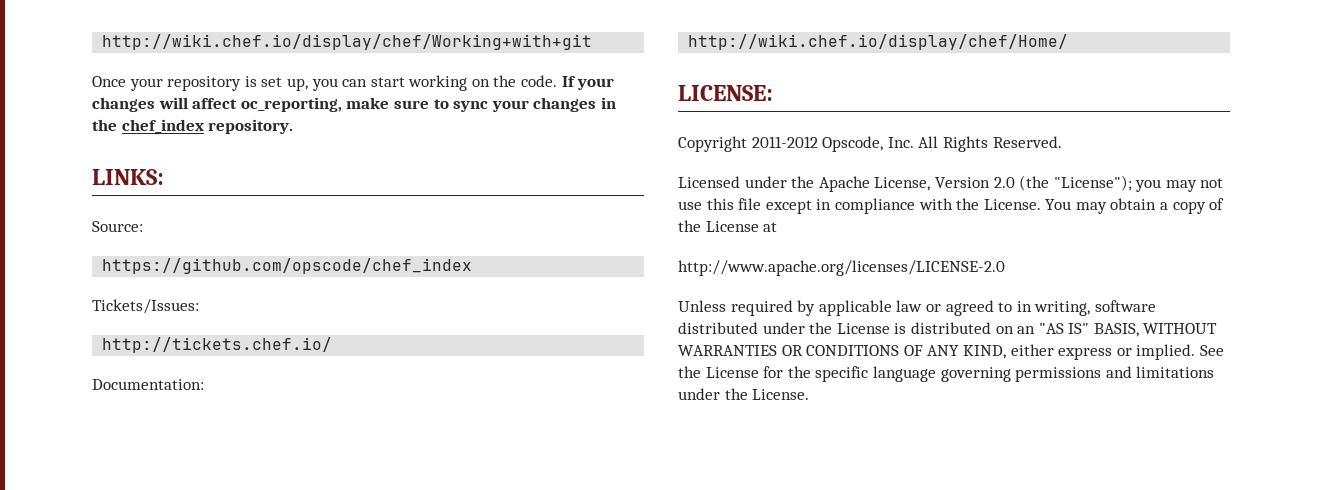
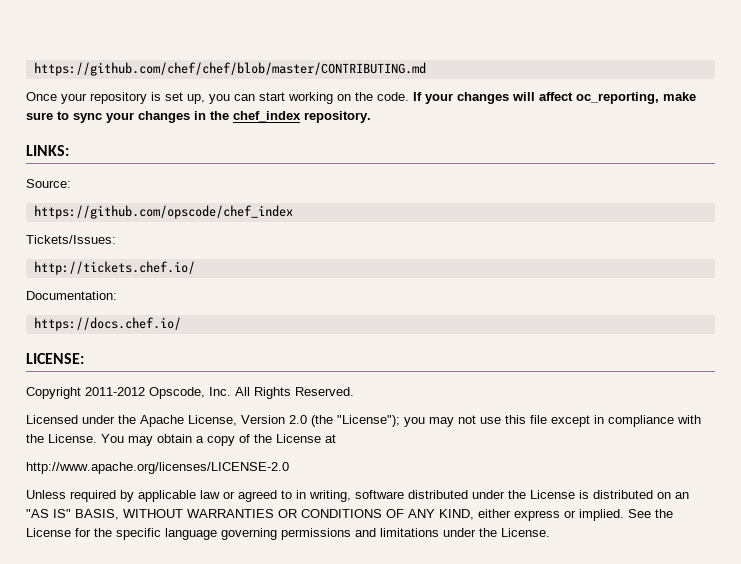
[102,34,593,50] http://wiki.chef.io/display/chef/Working+with+git -> [33,62,426,76] https://github.com/chef/chef/blob/master/CONTRIBUTING.md
[688,34,1069,50] http://wiki.chef.io/display/chef/Home/ -> [33,317,181,331] https://docs.chef.io/

